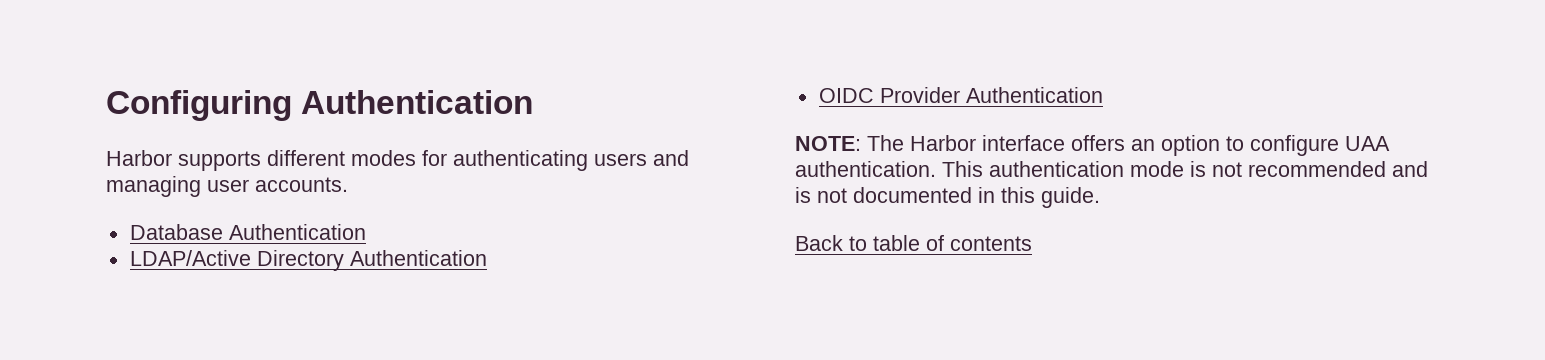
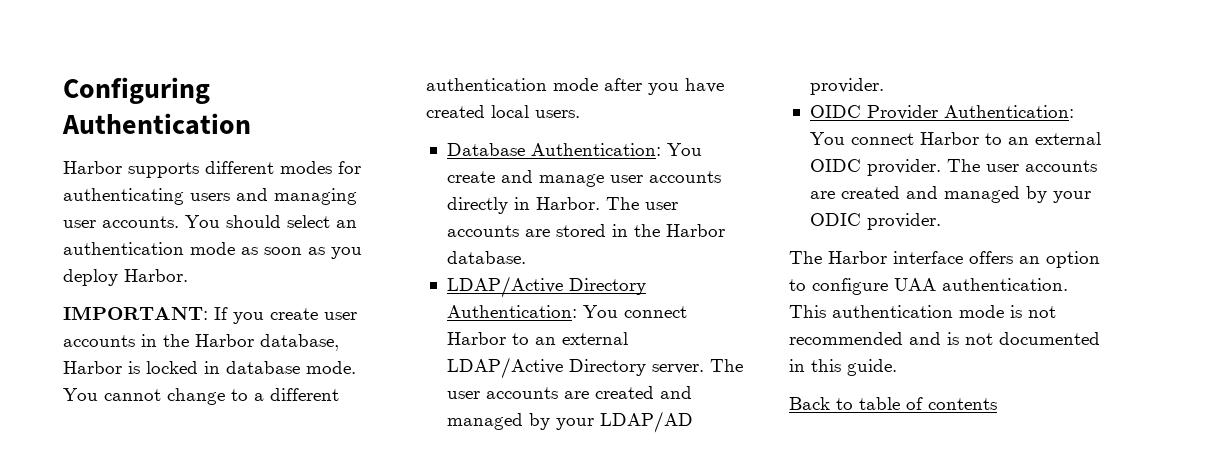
[129,224,366,240] [129,250,487,271] [818,87,1103,103] [795,136,861,151] // Database Authentication // LDAP/Active Directory Authentication // OIDC Provider Authentication // NOTE: -> [185,215,357,228] [63,242,362,259] [63,269,188,286] [63,306,357,324] [63,334,339,351] [63,361,356,374] [63,388,339,405] [426,78,724,95] [426,105,580,118] [446,143,702,156] [446,170,721,187] [446,197,678,214] [446,224,725,237] [446,251,526,264] [446,276,646,298] [446,305,687,318] [446,332,628,345] [446,357,743,379] [446,386,692,399] [446,411,693,433] [809,78,884,95] [809,105,1074,120] [809,132,1101,145] [809,159,1097,176] [809,186,1091,203] [809,213,941,230] You should select an authentication mode as soon as you deploy Harbor. // IMPORTANT: If you create user accounts in the Harbor database, Harbor is locked in database mode. You cannot change to a different authentication mode after you have created local users. // Database Authentication: You create and manage user accounts directly in Harbor. The user accounts are stored in the Harbor database. // LDAP/Active Directory Authentication: You connect Harbor to an external LDAP/Active Directory server. The user accounts are created and managed by your LDAP/AD provider. // OIDC Provider Authentication: You connect Harbor to an external OIDC provider. The user accounts are created and managed by your ODIC provider. //

